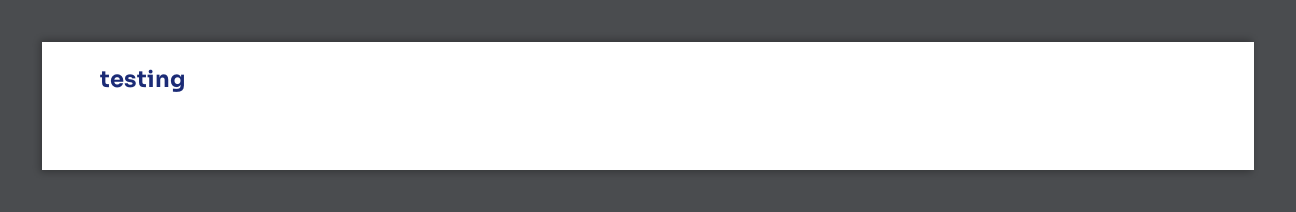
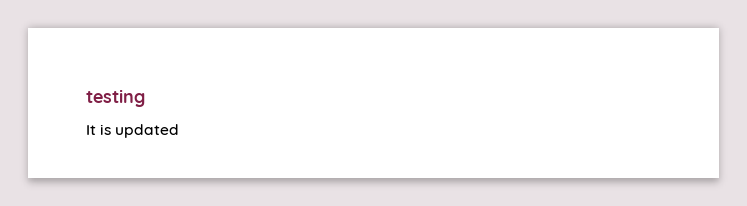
(185, 80) none -> [86,124,180,138] // It is updated

